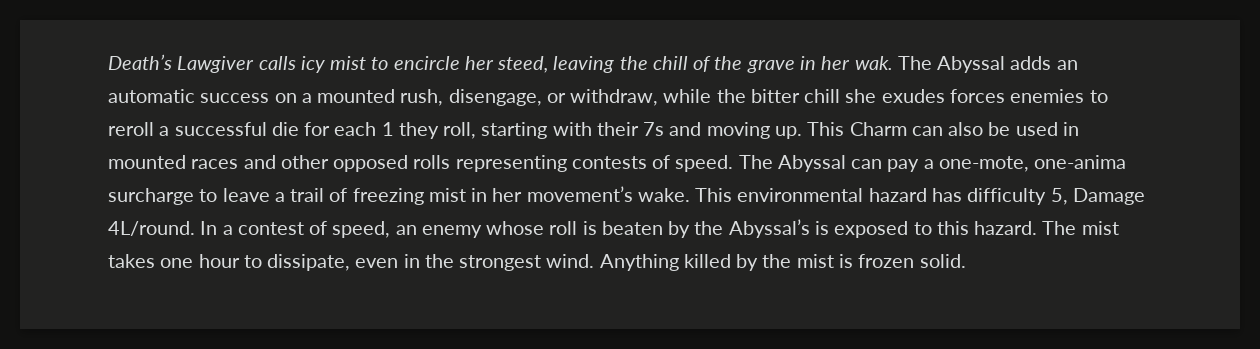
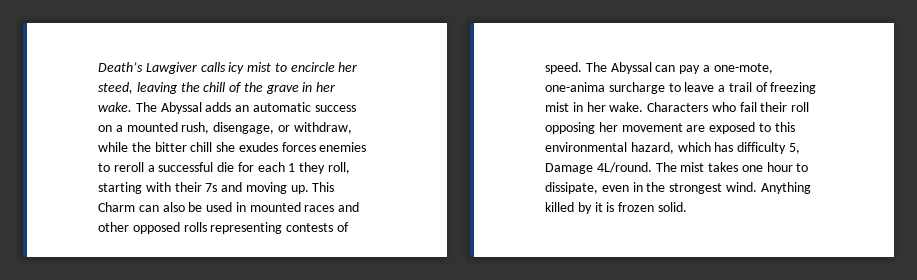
[854,56,893,70] wak. -> [98,102,132,112] wake.
[526,186,927,202] movement’s wake. This environmental hazard -> [609,102,810,112] [545,122,795,134] [545,142,711,154] wake. Characters who fail their roll opposing her movement are exposed to this environmental hazard, which
[200,219,1038,238] In a contest of speed, an enemy whose roll is beaten by the Abyssal’s is exposed to this hazard. -> (652, 167) none
[762,254,834,268] the mist -> [594,202,603,212] it

